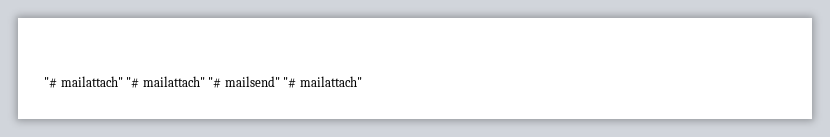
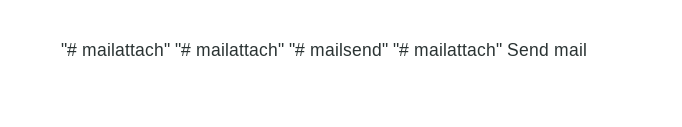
(362, 81) none -> [507,43,587,56] Send mail

